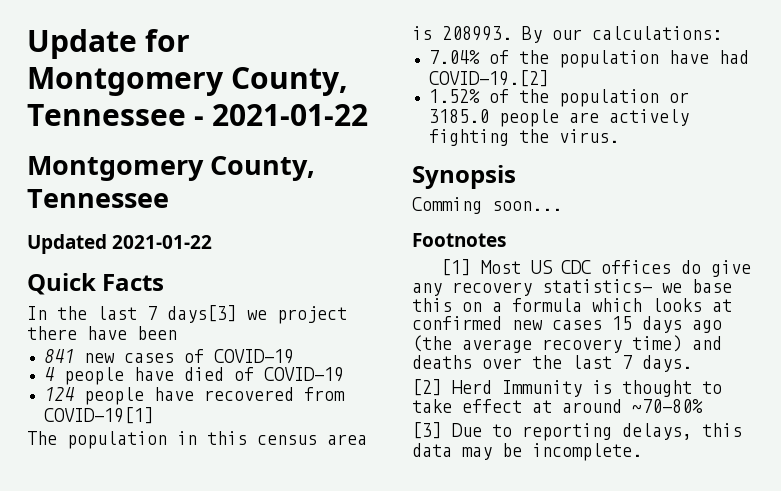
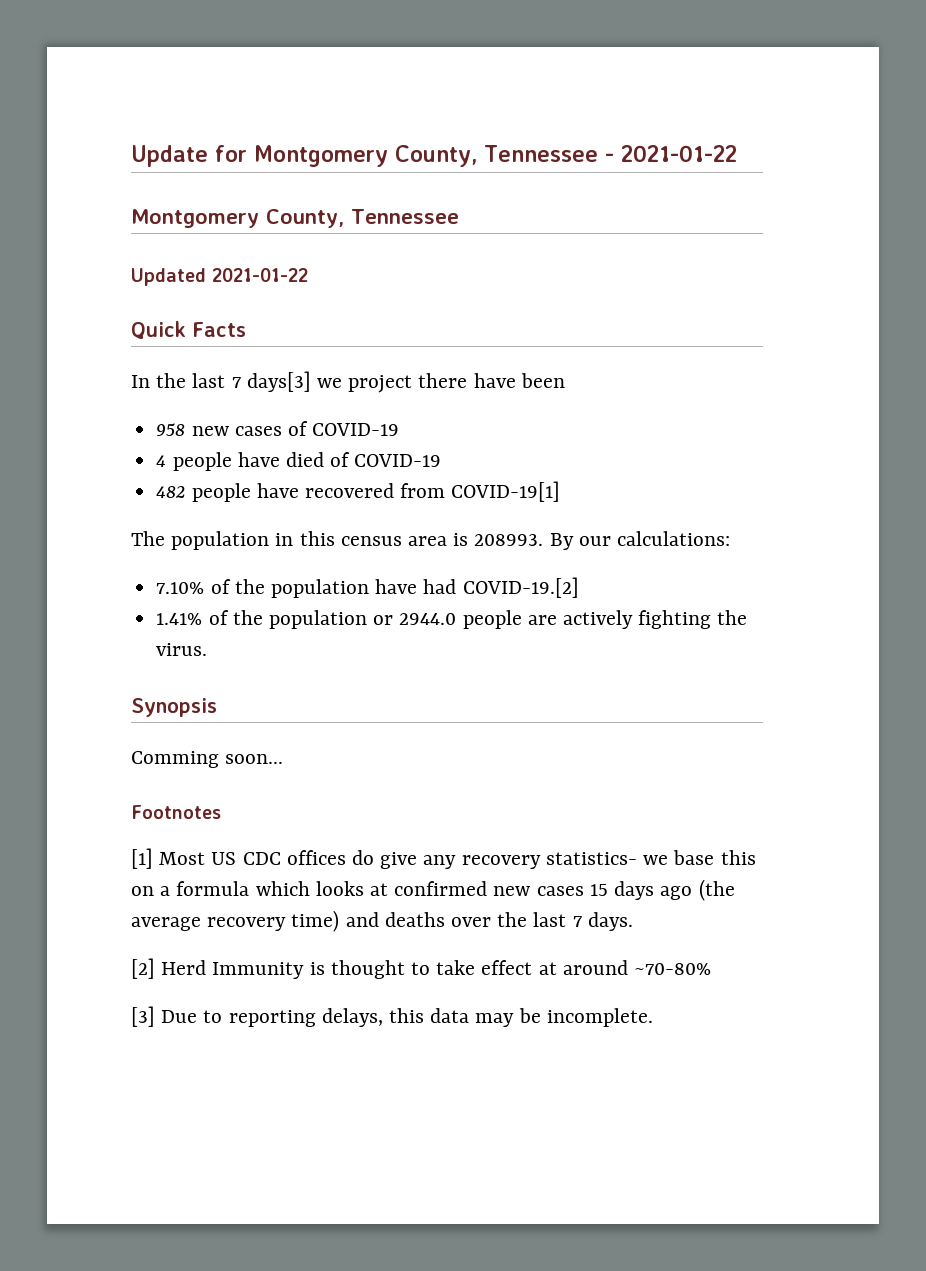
[43,349,74,363] 841 -> [156,423,186,436] 958
[43,387,75,401] 124 -> [156,486,186,498] 482
[428,50,480,64] 7.04% -> [156,582,205,594] 7.10%
[428,89,480,103] 1.52% -> [156,613,203,625] 1.41%
[428,109,489,123] 3185.0 -> [399,613,457,625] 2944.0

